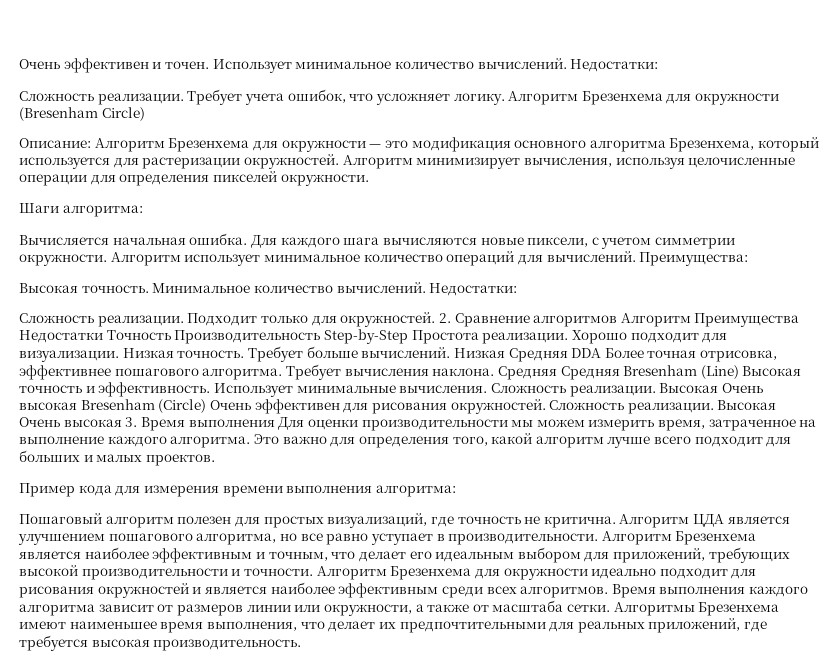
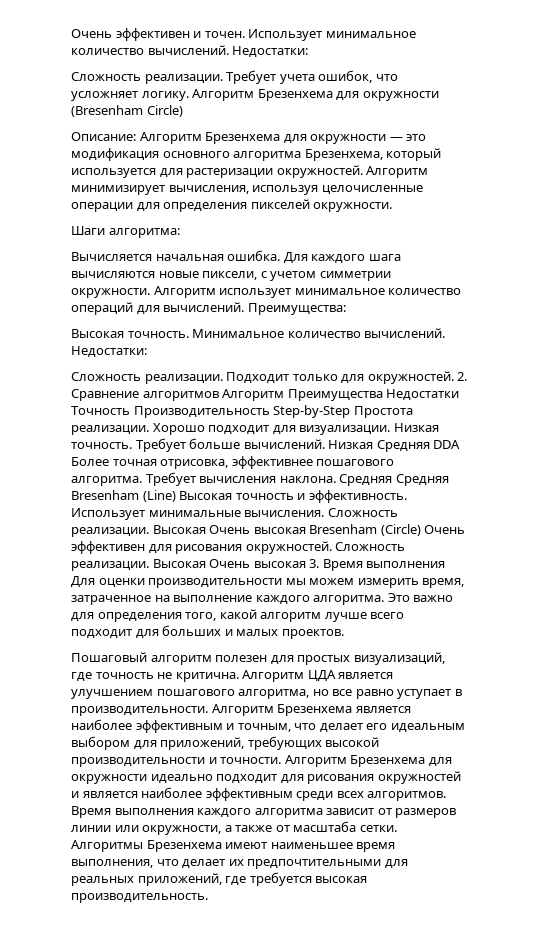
[19,483,456,497] // Пример кода для измерения времени выполнения алгоритма: -> (344, 634) none

